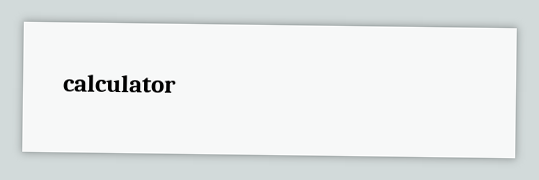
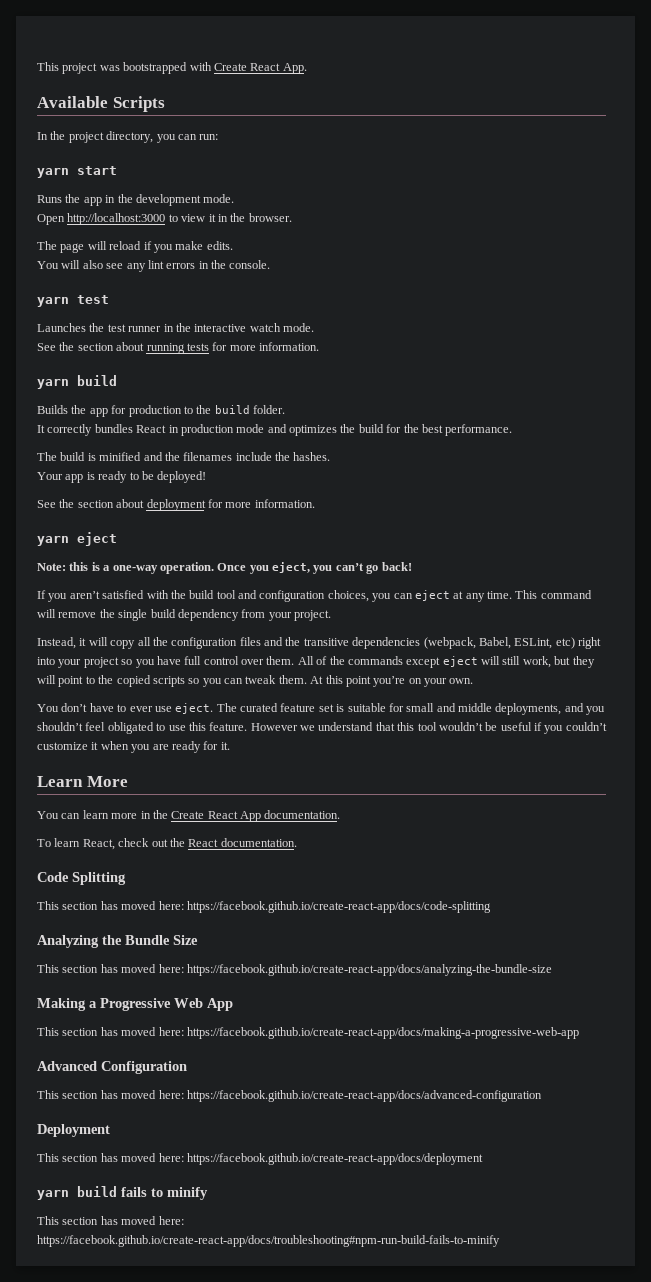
[62,74,177,93] calculator -> [37,62,307,74] [37,96,165,112] [37,131,219,143] [37,166,117,178] [37,194,235,206] [37,213,292,225] [37,241,233,253] [37,260,271,272] [37,295,109,307] [37,323,314,332] [37,342,319,354] [37,375,117,389] [37,405,285,417] [37,424,513,436] [37,452,331,461] [37,471,207,483] [37,499,315,511] [37,532,117,546] [37,562,412,574] [37,590,592,602] [37,609,331,621] [37,637,601,649] [37,656,595,668] [37,675,474,687] [37,703,606,715] [37,722,607,734] [37,741,230,753] [37,776,128,787] [37,810,341,822] [37,838,297,850] [37,872,126,885] [37,901,491,913] [37,935,198,948] [37,964,552,976] [37,998,233,1011] [37,1027,579,1039] [37,1061,187,1074] [37,1090,542,1102] [37,1124,110,1137] [37,1153,483,1165] [37,1186,208,1200] [37,1216,184,1225] [37,1235,500,1247] This project was bootstrapped with Create React App. // Available Scripts // In the project directory, you can run: // yarn start // Runs the app in the development mode. // Open http://localhost:3000 to view it in the browser. // The page will reload if you make edits. // You will also see any lint errors in the console. // yarn test // Launches the test runner in the interactive watch mode. // See the section about running tests for more information. // yarn build // Builds the app for production to the build folder. // It correctly bundles React in production mode and optimizes the build for the best performance. // The build is minified and the filenames include the hashes. // Your app is ready to be deployed! // See the section about deployment for more information. // yarn eject // Note: this is a one-way operation. Once you eject, you can’t go back! // If you aren’t satisfied with the build tool and configuration choices, you can eject at any time. This command will remove the single build dependency from your project. // Instead, it will copy all the configuration files and the transitive dependencies (webpack, Babel, ESLint, etc) right into your project so you have full control over them. All of the commands except eject will still work, but they will point to the copied scripts so you can tweak them. At this point you’re on your own. // You don’t have to ever use eject. The curated feature set is suitable for small and middle deployments, and you shouldn’t feel obligated to use this feature. However we understand that this tool wouldn’t be useful if you couldn’t customize it when you are ready for it. // Learn More // You can learn more in the Create React App documentation. // To learn React, check out the React documentation. // Code Splitting // This section has moved here: https://facebook.github.io/create-react-app/docs/code-splitting // Analyzing the Bundle Size // This section has moved here: https://facebook.github.io/create-react-app/docs/analyzing-the-bundle-size // Making a Progressive Web App // This section has moved here: https://facebook.github.io/create-react-app/docs/making-a-progressive-web-app // Advanced Configuration // This section has moved here: https://facebook.github.io/create-react-app/docs/advanced-configuration // Deployment // This section has moved here: https://facebook.github.io/create-react-app/docs/deployment // yarn build fails to minify // This section has moved here: https://facebook.github.io/create-react-app/docs/troubleshooting#npm-run-build-fails-to-minify

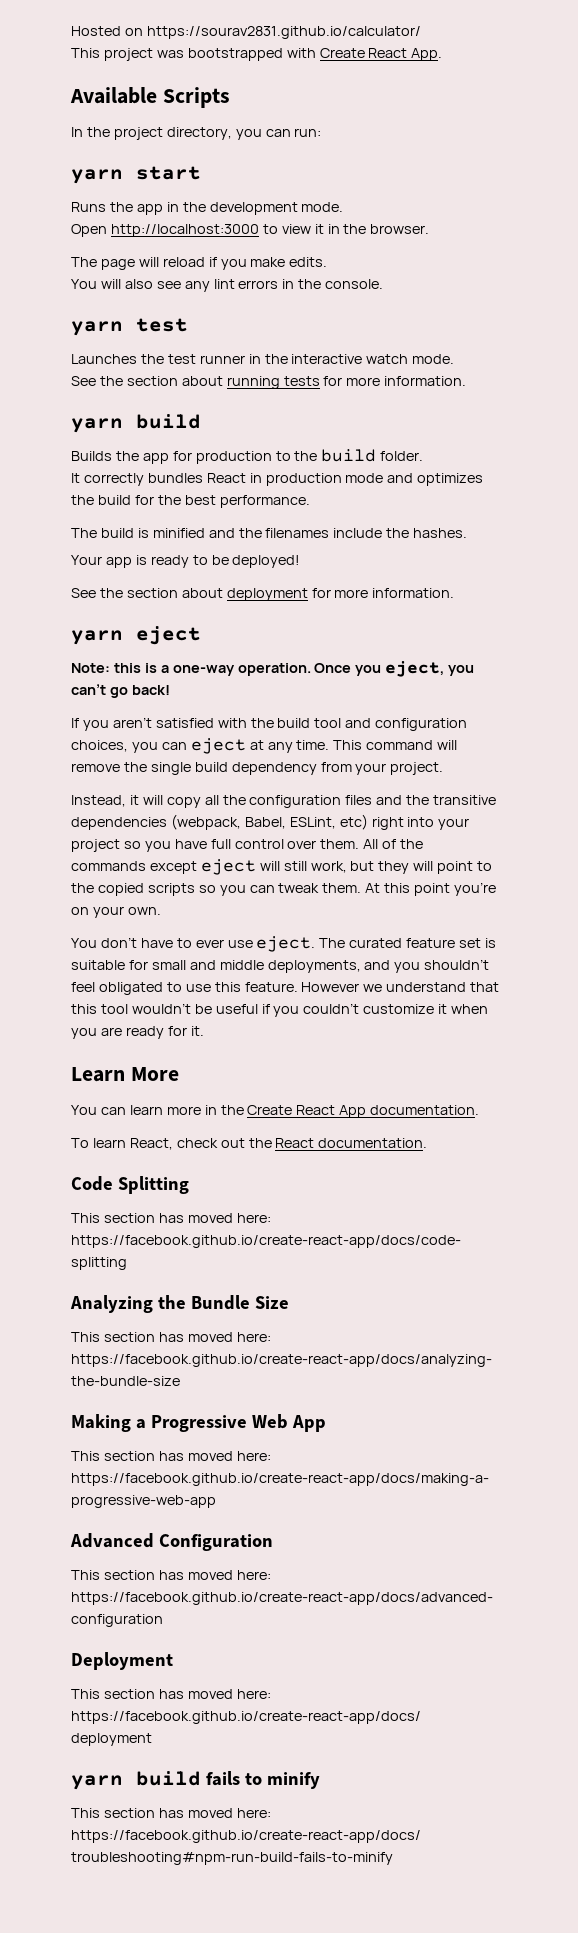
(37, 66) none -> [71,26,421,39] Hosted on https://sourav2831.github.io/calculator/ //

